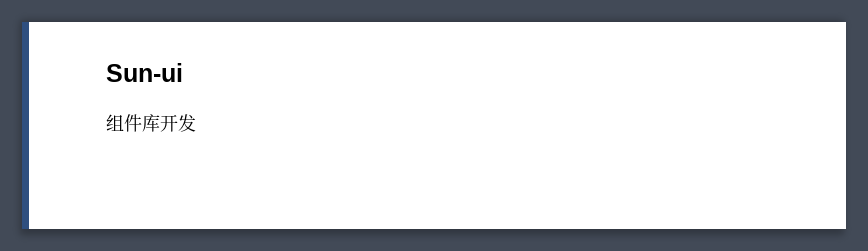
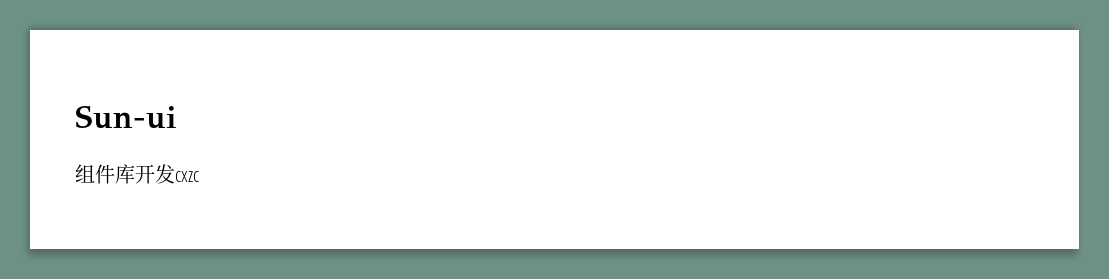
(196, 123) none -> [175,171,199,182] cxzc

